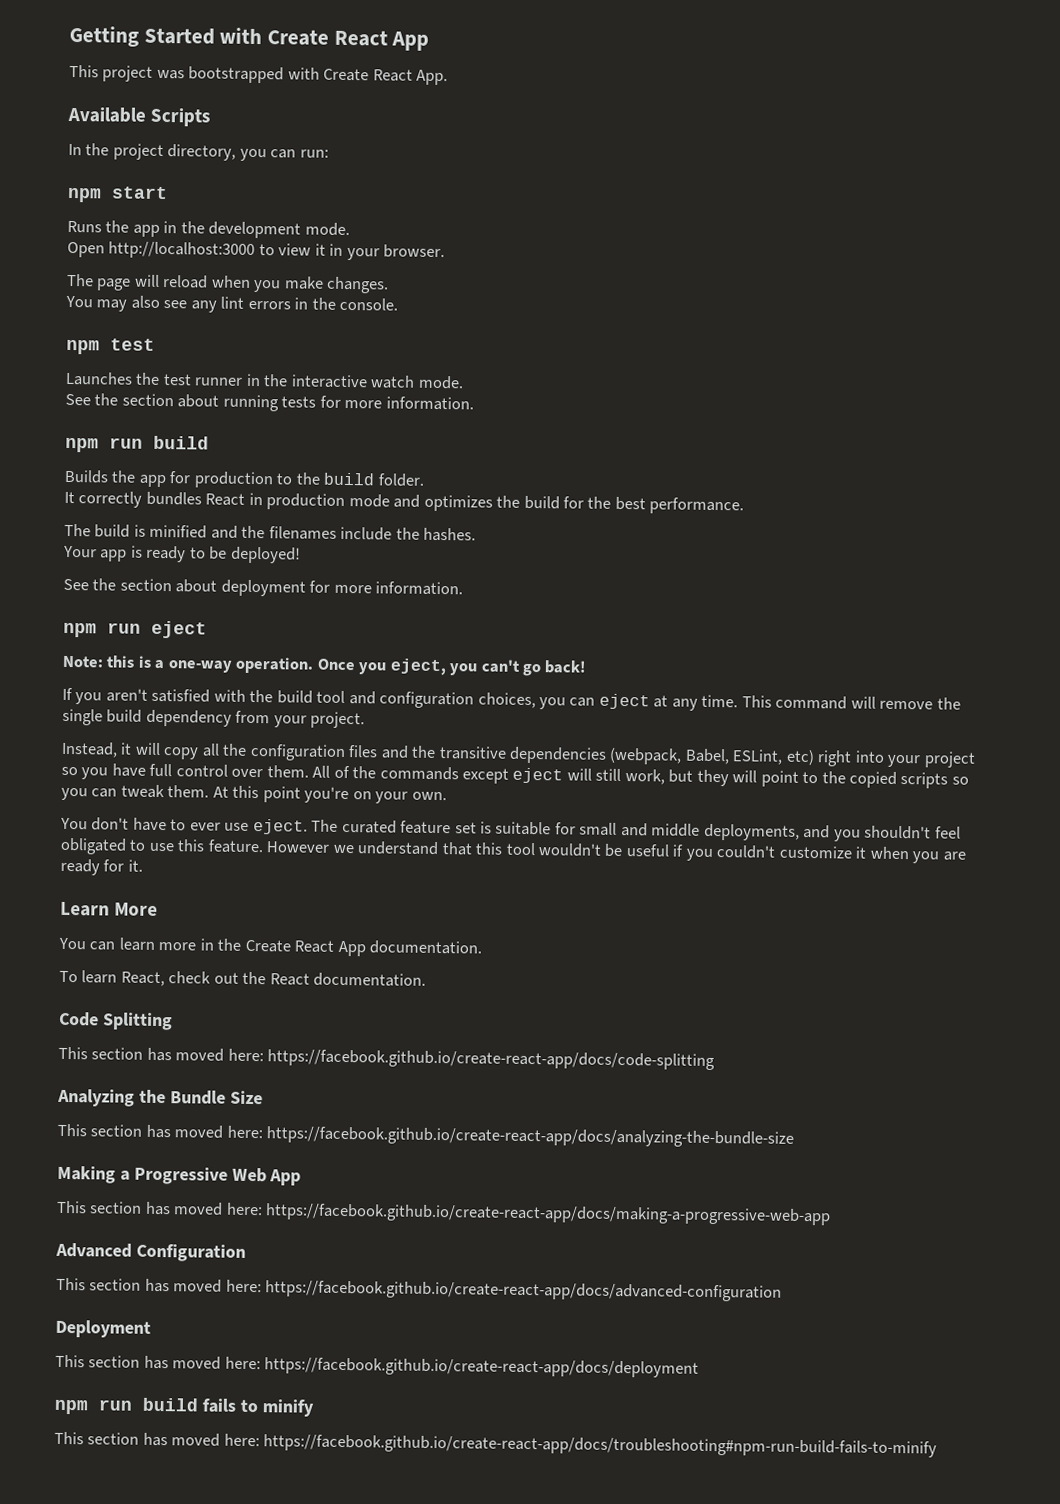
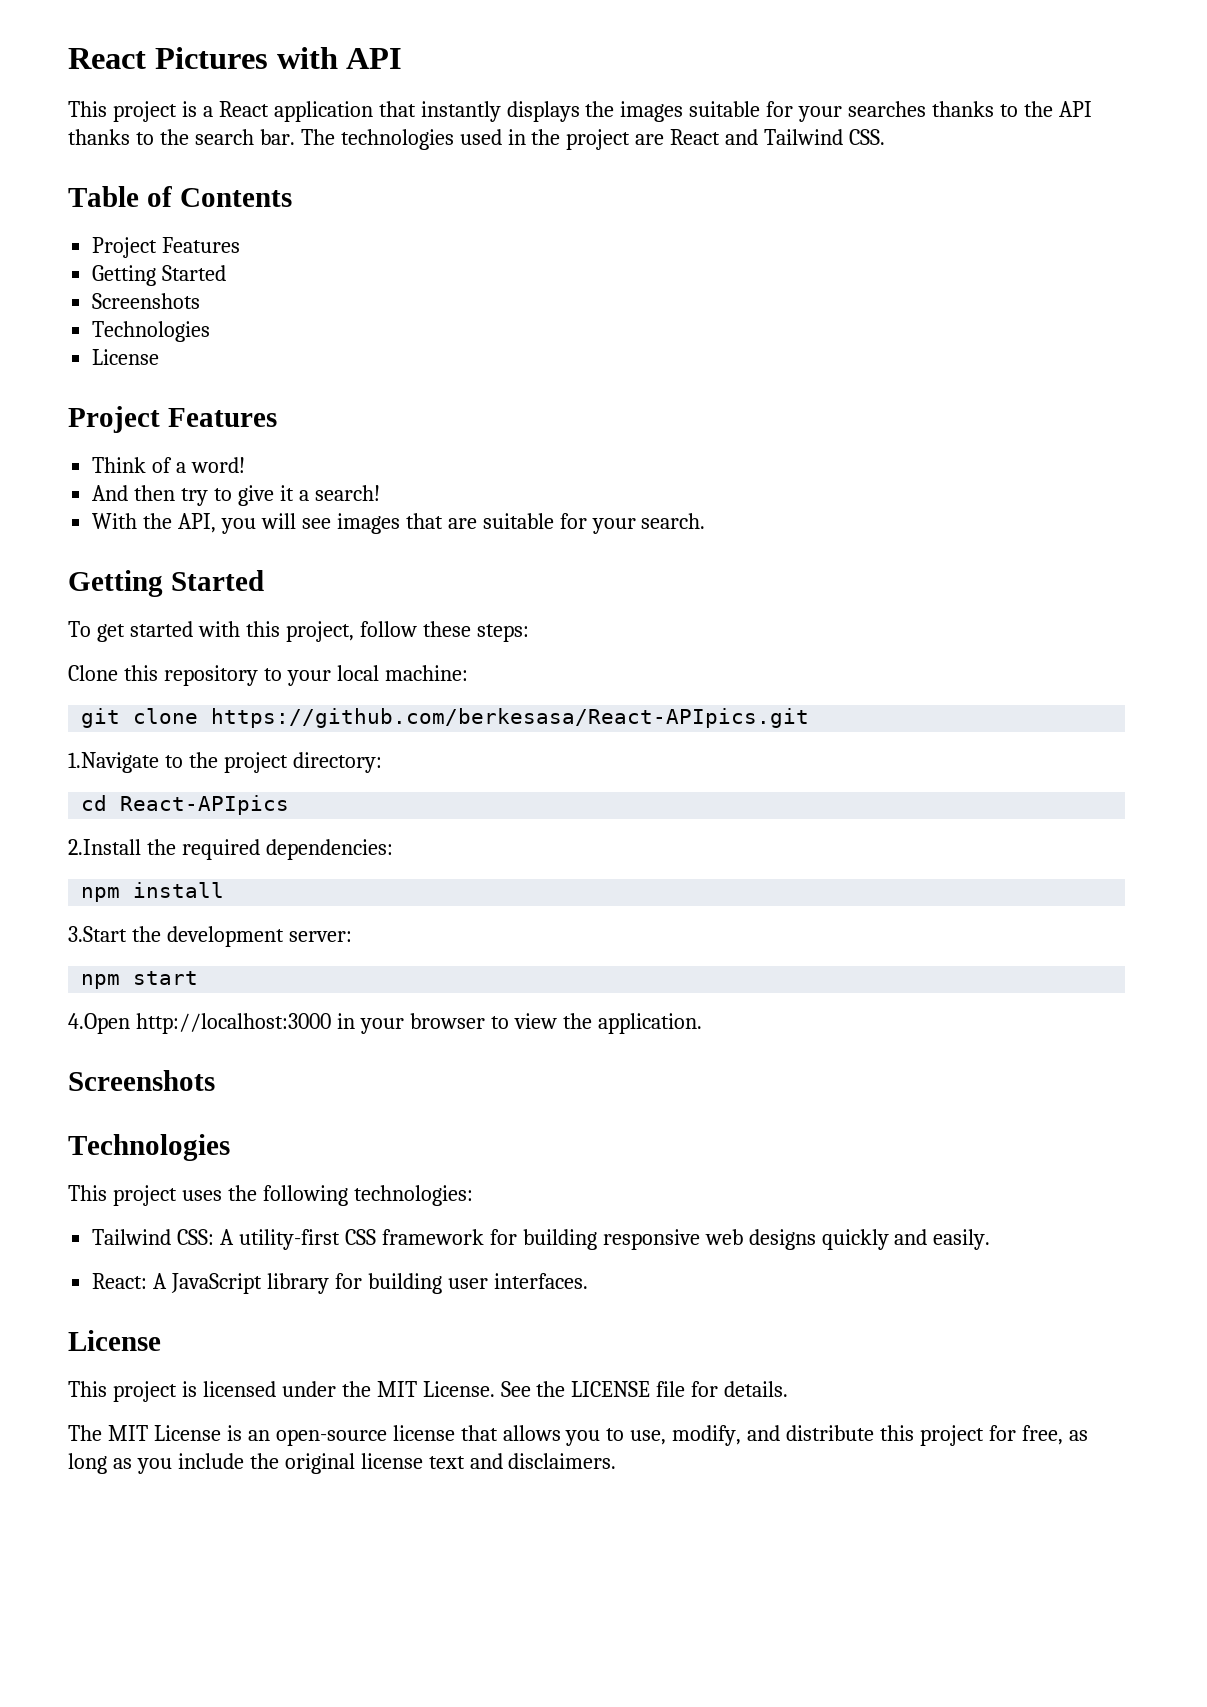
[69,25,430,51] [69,64,449,86] [67,106,211,127] [68,143,329,162] [67,186,168,203] [67,220,350,239] [67,241,446,261] [67,273,390,294] [65,295,399,313] [66,338,155,355] [65,371,464,390] [65,393,474,412] [65,435,209,453] [64,469,425,489] [64,491,745,515] [64,523,477,542] [63,545,301,564] [63,578,464,597] [63,620,207,639] [62,655,587,677] [62,687,961,711] [62,708,366,729] [61,741,976,768] [61,763,969,789] [61,784,447,804] [60,817,961,842] [60,837,966,864] [60,858,143,876] [60,901,159,917] [58,937,483,957] [59,970,427,987] [59,1011,173,1031] [58,1046,716,1071] [57,1088,263,1107] [57,1123,795,1148] [57,1165,302,1186] [56,1200,832,1226] [55,1242,246,1262] [56,1277,783,1302] [55,1319,151,1338] [55,1354,700,1378] [54,1397,314,1417] [54,1431,938,1458] Getting Started with Create React App // This project was bootstrapped with Create React App. // Available Scripts // In the project directory, you can run: // npm start // Runs the app in the development mode. // Open http://localhost:3000 to view it in your browser. // The page will reload when you make changes. // You may also see any lint errors in the console. // npm test // Launches the test runner in the interactive watch mode. // See the section about running tests for more information. // npm run build // Builds the app for production to the build folder. // It correctly bundles React in production mode and optimizes the build for the best performance. // The build is minified and the filenames include the hashes. // Your app is ready to be deployed! // See the section about deployment for more information. // npm run eject // Note: this is a one-way operation. Once you eject, you can't go back! // If you aren't satisfied with the build tool and configuration choices, you can eject at any time. This command will remove the single build dependency from your project. // Instead, it will copy all the configuration files and the transitive dependencies (webpack, Babel, ESLint, etc) right into your project so you have full control over them. All of the commands except eject will still work, but they will point to the copied scripts so you can tweak them. At this point you're on your own. // You don't have to ever use eject. The curated feature set is suitable for small and middle deployments, and you shouldn't feel obligated to use this feature. However we understand that this tool wouldn't be useful if you couldn't customize it when you are ready for it. // Learn More // You can learn more in the Create React App documentation. // To learn React, check out the React documentation. // Code Splitting // This section has moved here: https://facebook.github.io/create-react-app/docs/code-splitting // Analyzing the Bundle Size // This section has moved here: https://facebook.github.io/create-react-app/docs/analyzing-the-bundle-size // Making a Progressive Web App // This section has moved here: https://facebook.github.io/create-react-app/docs/making-a-progressive-web-app // Advanced Configuration // This section has moved here: https://facebook.github.io/create-react-app/docs/advanced-configuration // Deployment // This section has moved here: https://facebook.github.io/create-react-app/docs/deployment // npm run build fails to minify // This section has moved here: https://facebook.github.io/create-react-app/docs/troubleshooting#npm-run-build-fails-to-minify -> [68,47,403,69] [68,101,1092,122] [68,129,886,150] [68,186,292,207] [92,237,241,258] [92,265,227,286] [92,293,201,309] [92,321,211,342] [92,349,160,365] [68,406,277,433] [92,457,246,473] [92,485,380,506] [92,513,706,534] [68,570,264,597] [68,621,529,642] [68,665,468,686] [81,708,810,728] [68,752,382,773] [81,795,290,815] [68,839,393,860] [81,882,225,902] [68,926,352,947] [81,971,199,989] [68,1013,702,1034] [68,1070,215,1091] [68,1134,230,1161] [68,1185,473,1206] [92,1229,991,1250] [92,1273,588,1294] [68,1330,161,1351] [68,1381,789,1402] [68,1425,1088,1446] [68,1453,617,1474] React Pictures with API // This project is a React application that instantly displays the images suitable for your searches thanks to the API thanks to the search bar. The technologies used in the project are React and Tailwind CSS. // Table of Contents // Project Features // Getting Started // Screenshots // Technologies // License // Project Features // Think of a word! // And then try to give it a search! // With the API, you will see images that are suitable for your search. // Getting Started // To get started with this project, follow these steps: // Clone this repository to your local machine: // git clone https://github.com/berkesasa/React-APIpics.git // 1.Navigate to the project directory: // cd React-APIpics // 2.Install the required dependencies: // npm install // 3.Start the development server: // npm start // 4.Open http://localhost:3000 in your browser to view the application. // Screenshots // Technologies // This project uses the following technologies: // Tailwind CSS: A utility-first CSS framework for building responsive web designs quickly and easily. // React: A JavaScript library for building user interfaces. // License // This project is licensed under the MIT License. See the LICENSE file for details. // The MIT License is an open-source license that allows you to use, modify, and distribute this project for free, as long as you include the original license text and disclaimers.

